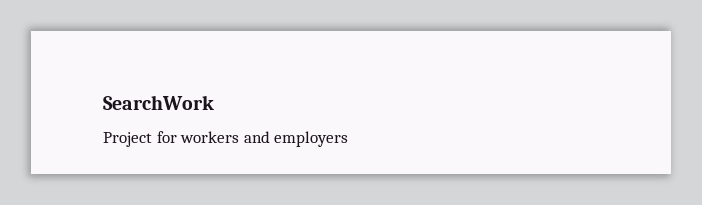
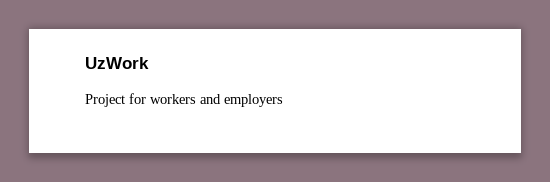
[103,95,214,110] SearchWork -> [85,57,149,69] UzWork

